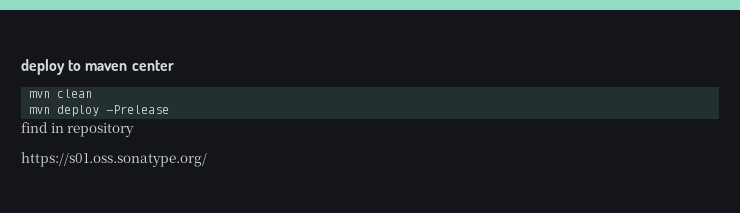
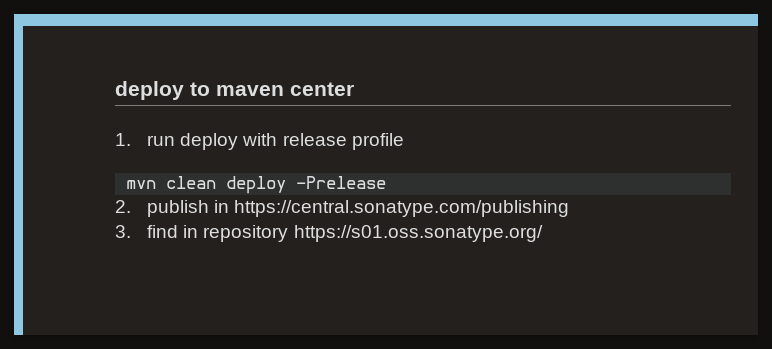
(174, 65) none -> [115,133,404,150] // 1. run deploy with release profile
[29,107,51,114] // mvn -> (217, 182) none
(170, 109) none -> [115,200,570,217] [115,225,131,238] 2. publish in https://central.sonatype.com/publishing // 3.
(135, 130) // -> (289, 233) none

